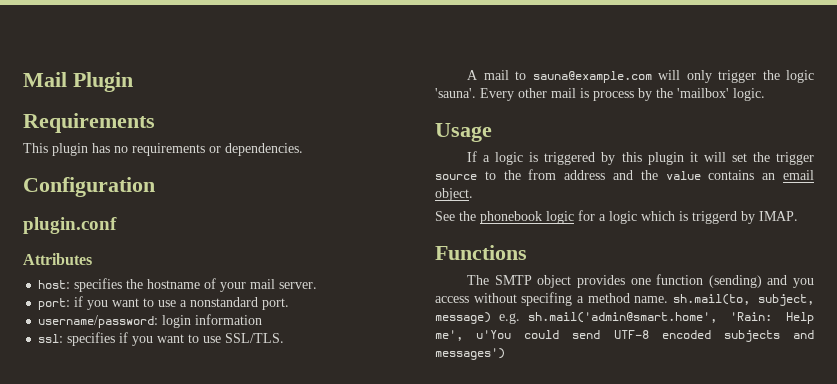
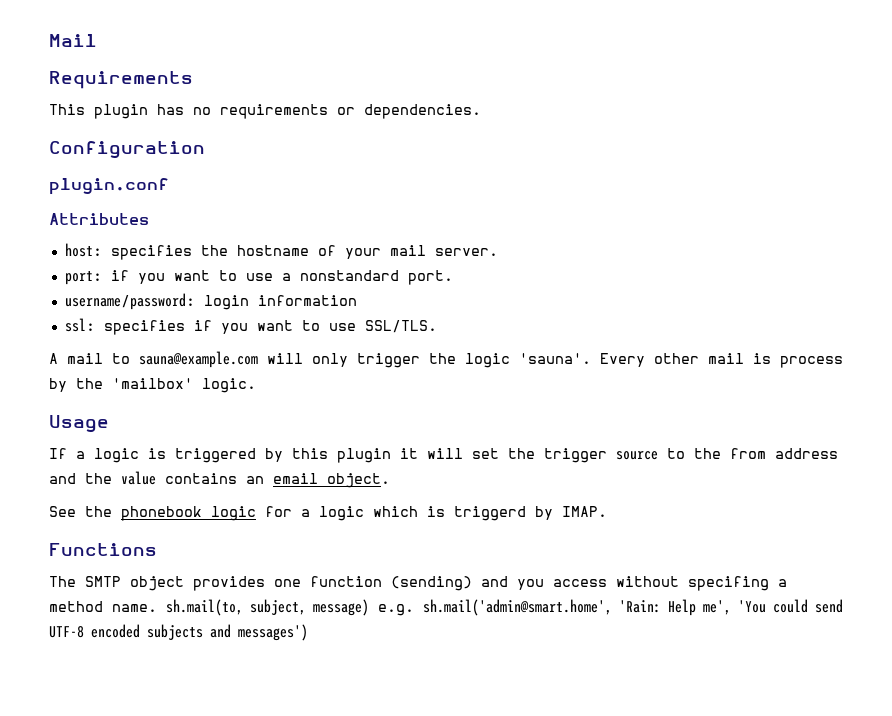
[73,72,133,92] Plugin -> (97, 40) none
[476,330,512,339] u'You -> [738,600,766,613] 'You

